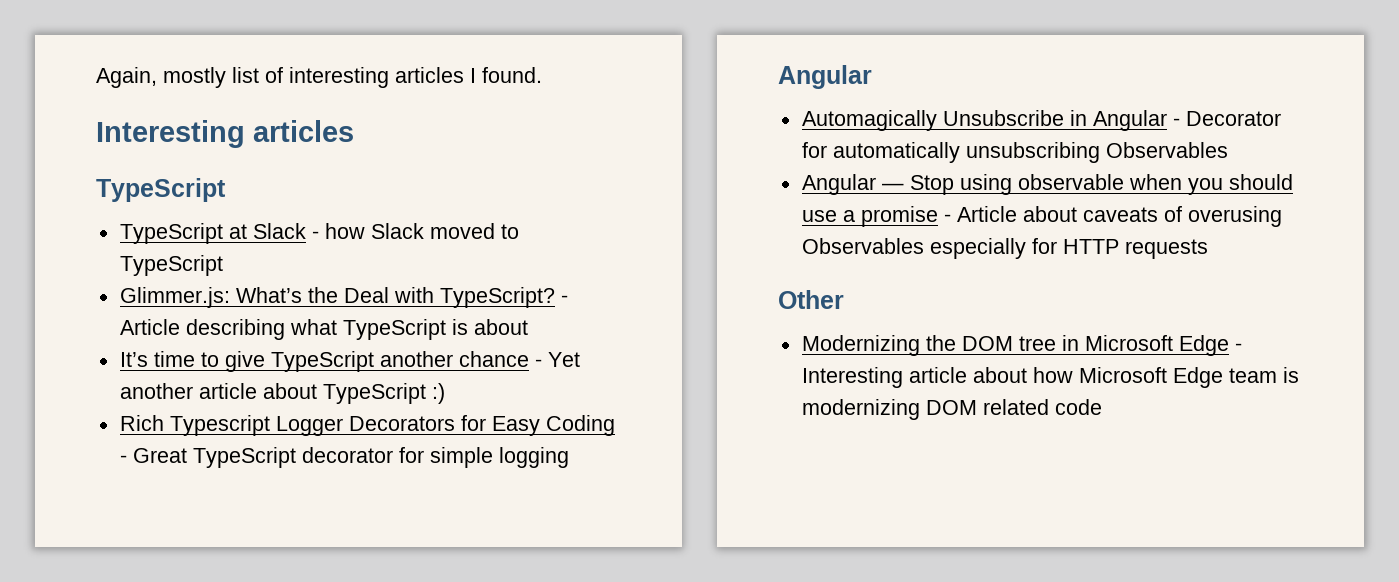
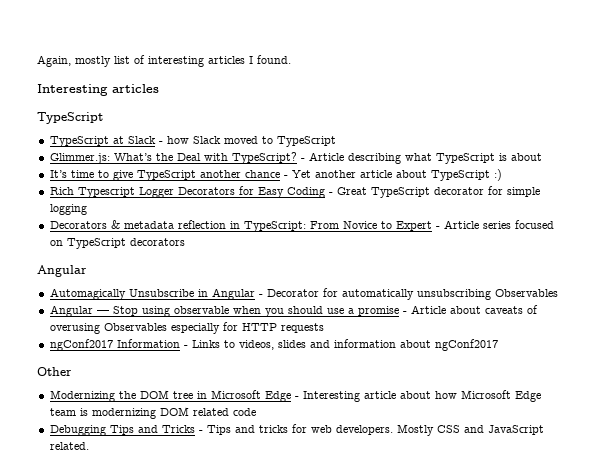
(569, 457) none -> [49,220,554,232] [49,238,185,249] // Decorators & metadata reflection in TypeScript: From Novice to Expert - Article series focused on TypeScript decorators
(1208, 249) none -> [49,339,498,351] // ngConf2017 Information - Links to videos, slides and information about ngConf2017
(1102, 407) none -> [49,424,544,436] [49,442,89,450] // Debugging Tips and Tricks - Tips and tricks for web developers. Mostly CSS and JavaScript related.

